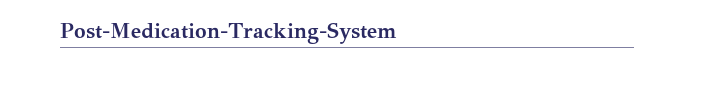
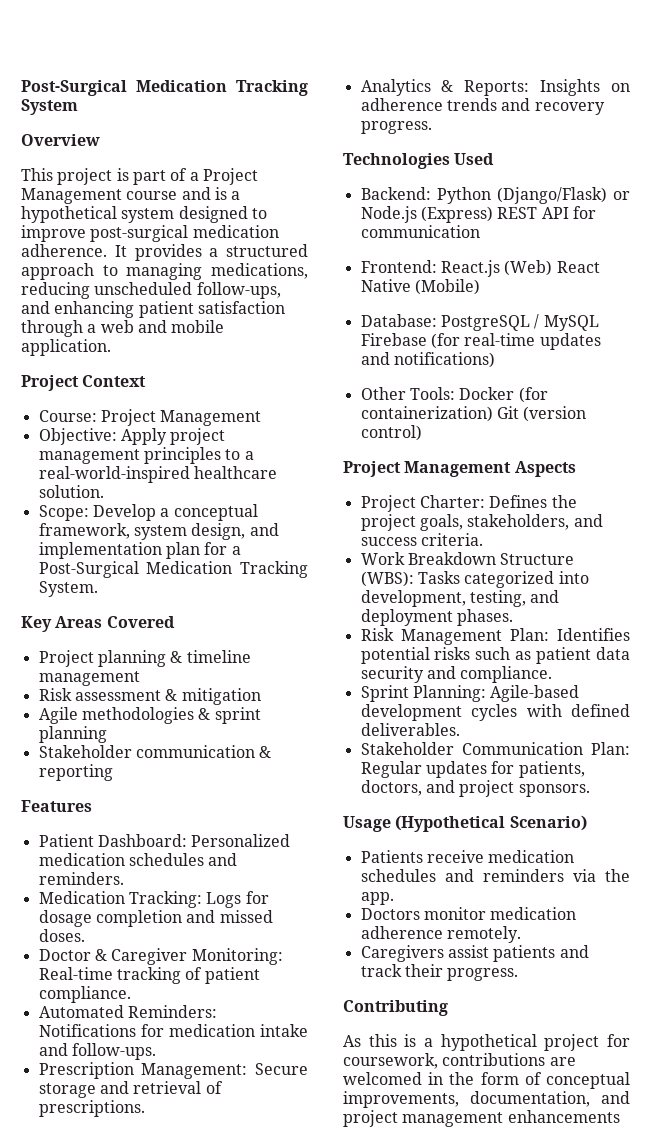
[60,22,397,44] Post-Medication-Tracking-System -> [21,80,308,96] [21,99,78,115] [21,134,100,146] [21,168,258,185] [21,187,241,204] [21,206,267,223] [21,225,279,242] [21,244,308,261] [21,263,308,280] [21,282,281,299] [21,301,285,318] [21,320,225,337] [21,339,111,356] [21,375,147,391] [38,409,262,426] [38,428,226,445] [38,447,254,464] [38,466,277,483] [38,485,104,498] [38,504,258,521] [38,523,279,540] [38,542,241,559] [38,561,308,578] [38,581,98,597] [21,616,175,632] [38,650,251,667] [38,671,140,686] [38,688,261,705] [38,707,261,724] [38,726,107,743] [38,745,272,758] [38,764,113,781] [21,800,92,812] [38,834,291,847] [38,853,238,866] [38,872,124,885] [38,891,269,908] [38,910,273,927] [38,929,85,942] [38,948,283,965] [38,967,260,984] [38,986,131,1003] [38,1005,217,1018] [38,1024,308,1037] [38,1043,156,1060] [38,1062,308,1079] [38,1081,223,1098] [38,1100,145,1117] [360,79,630,96] [360,98,605,115] [360,121,432,134] [343,153,495,169] [360,187,630,204] [360,206,596,223] [360,225,480,238] [360,260,600,277] [360,279,480,295] [360,314,599,331] [360,333,601,350] [360,352,495,368] [360,387,548,403] [360,406,587,422] [360,425,422,441] [343,461,576,477] [360,495,577,512] [360,514,603,531] [360,533,483,546] [360,552,575,565] [360,571,589,588] [360,590,560,607] [360,609,513,626] [360,628,630,645] [360,647,630,664] [360,666,553,683] [360,685,580,702] [360,704,630,721] [360,723,460,736] [360,742,630,755] [360,761,585,778] [360,780,590,797] [343,815,587,832] [360,850,575,863] [360,869,630,882] [360,892,394,905] [360,907,577,920] [360,926,521,943] [360,945,589,962] [360,964,519,981] [343,1000,448,1016] [343,1034,630,1051] [343,1053,576,1069] [343,1072,630,1089] [343,1091,630,1108] [343,1110,620,1127] Post-Surgical Medication Tracking System // Overview // This project is part of a Project Management course and is a hypothetical system designed to improve post-surgical medication adherence. It provides a structured approach to managing medications, reducing unscheduled follow-ups, and enhancing patient satisfaction through a web and mobile application. // Project Context // Course: Project Management // Objective: Apply project management principles to a real-world-inspired healthcare solution. // Scope: Develop a conceptual framework, system design, and implementation plan for a Post-Surgical Medication Tracking System. // Key Areas Covered // Project planning & timeline management // Risk assessment & mitigation // Agile methodologies & sprint planning // Stakeholder communication & reporting // Features // Patient Dashboard: Personalized medication schedules and reminders. // Medication Tracking: Logs for dosage completion and missed doses. // Doctor & Caregiver Monitoring: Real-time tracking of patient compliance. // Automated Reminders: Notifications for medication intake and follow-ups. // Prescription Management: Secure storage and retrieval of prescriptions. // Analytics & Reports: Insights on adherence trends and recovery progress. // Technologies Used // Backend: Python (Django/Flask) or Node.js (Express) REST API for communication // Frontend: React.js (Web) React Native (Mobile) // Database: PostgreSQL / MySQL Firebase (for real-time updates and notifications) // Other Tools: Docker (for containerization) Git (version control) // Project Management Aspects // Project Charter: Defines the project goals, stakeholders, and success criteria. // Work Breakdown Structure (WBS): Tasks categorized into development, testing, and deployment phases. // Risk Management Plan: Identifies potential risks such as patient data security and compliance. // Sprint Planning: Agile-based development cycles with defined deliverables. // Stakeholder Communication Plan: Regular updates for patients, doctors, and project sponsors. // Usage (Hypothetical Scenario) // Patients receive medication schedules and reminders via the app. // Doctors monitor medication adherence remotely. // Caregivers assist patients and track their progress. // Contributing // As this is a hypothetical project for coursework, contributions are welcomed in the form of conceptual improvements, documentation, and project management enhancements

